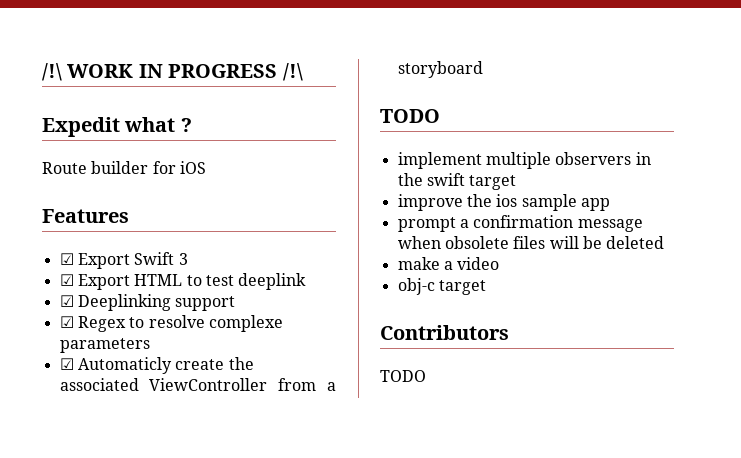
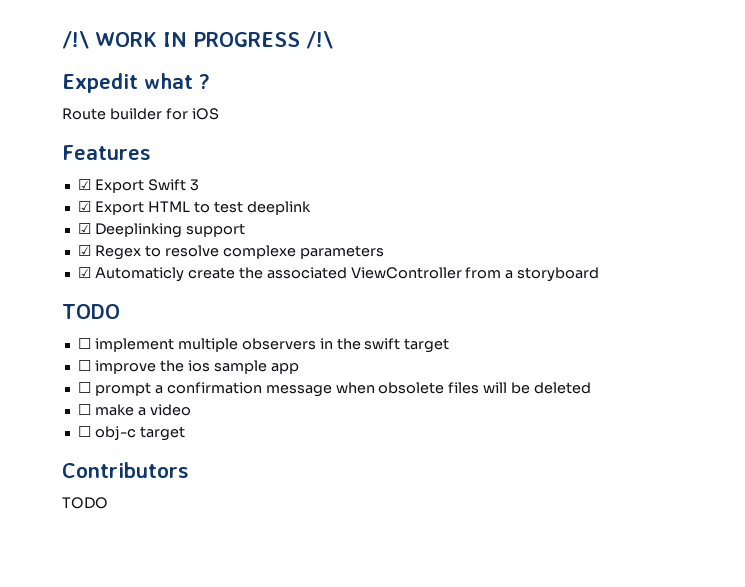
(440, 116) none -> [77,338,91,349] ☐
(517, 182) none -> [77,360,91,371] ☐
(610, 204) none -> [77,382,91,393] ☐
(665, 242) none -> [77,404,91,415] ☐
(500, 263) none -> [77,426,91,437] ☐

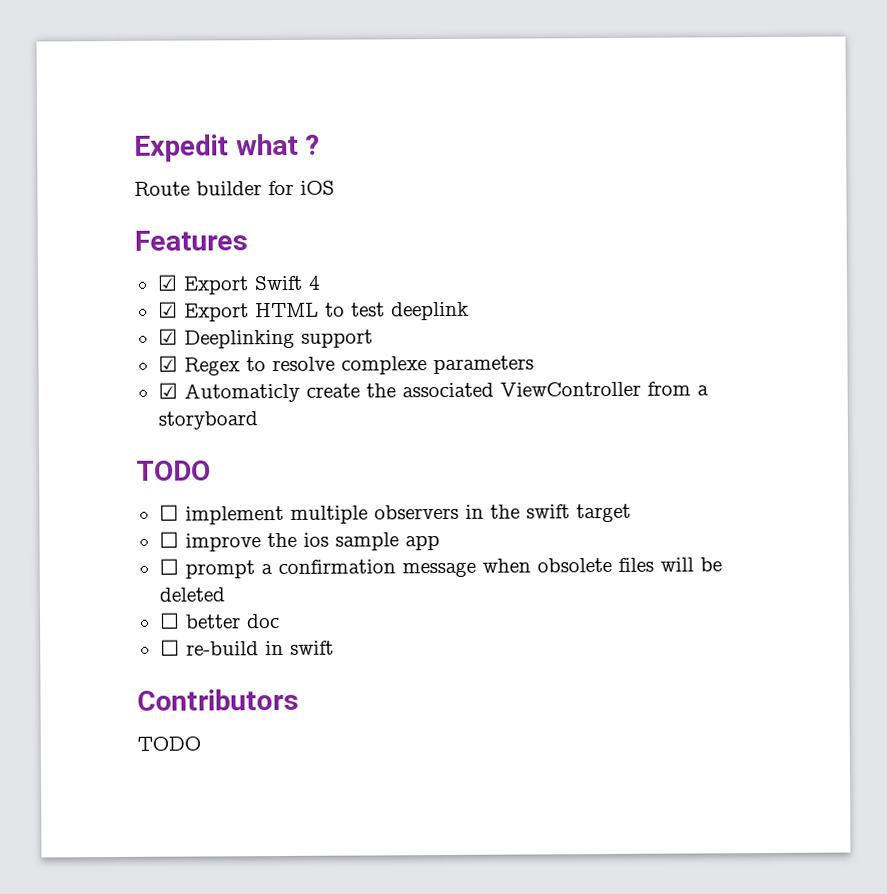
[62,31,333,49] /!\ WORK IN PROGRESS /!\ // -> (134, 148) none
[189,179,199,191] 3 -> [307,275,321,290] 4
[94,404,191,416] [77,426,185,441] make a video // ☐ obj-c target -> [185,614,280,629] [159,639,334,656] better doc // ☐ re-build in swift

